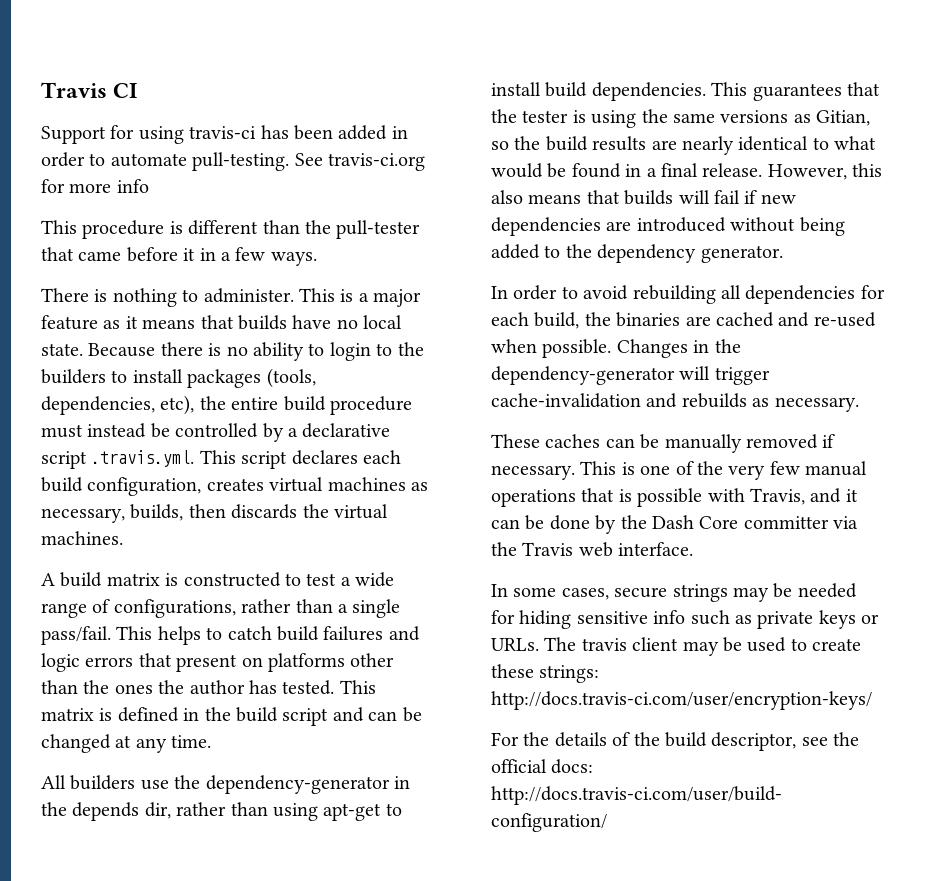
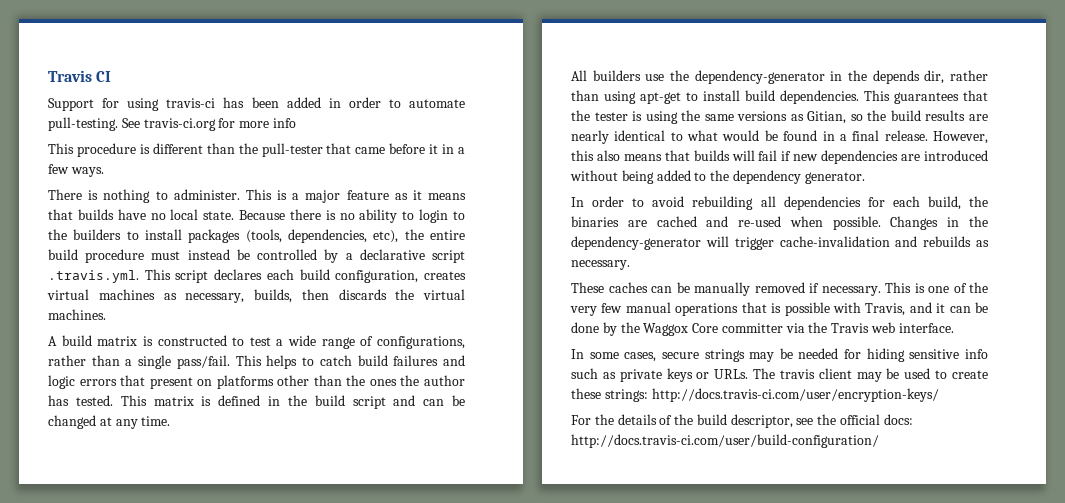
[652,515,694,529] Dash -> [643,323,689,336] Waggox

